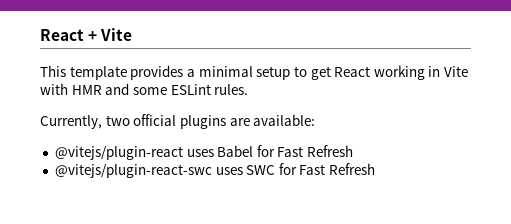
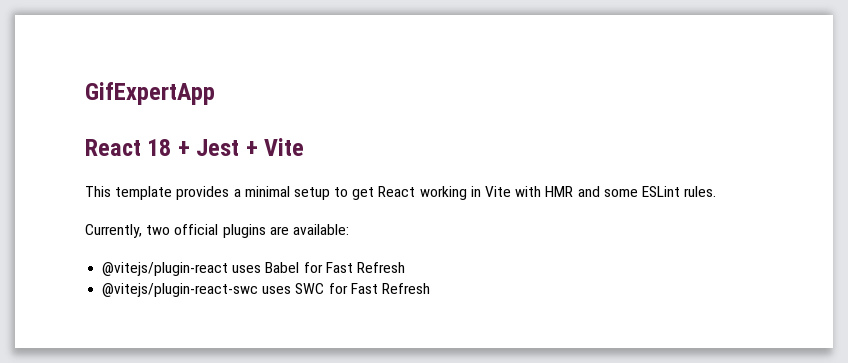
[40,29,84,41] React -> [85,82,215,105] [85,139,240,156] GifExpertApp // React 18 + Jest

